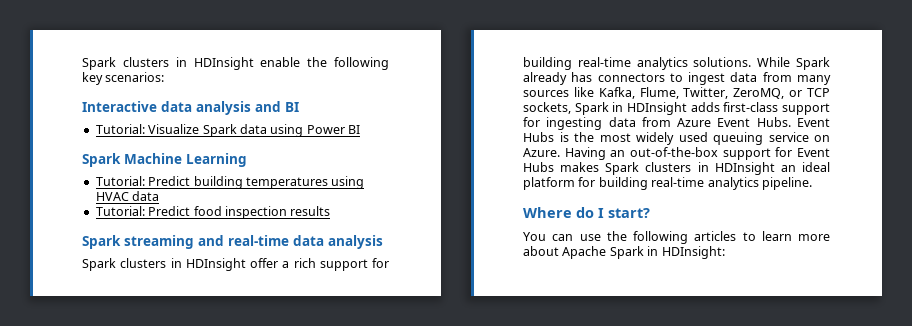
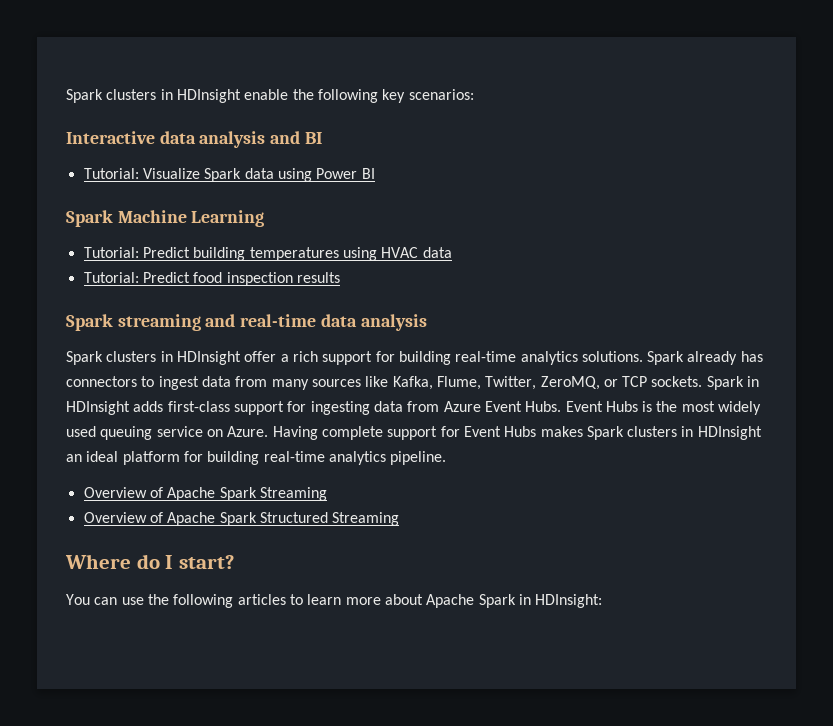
[757,57,791,67] While -> (643, 356) none
[523,102,571,114] sockets, -> [651,376,703,387] sockets.
[610,147,718,157] an out-of-the-box -> [321,426,383,440] complete
(812, 183) none -> [83,487,327,501] [83,512,400,526] // Overview of Apache Spark Streaming // Overview of Apache Spark Structured Streaming

